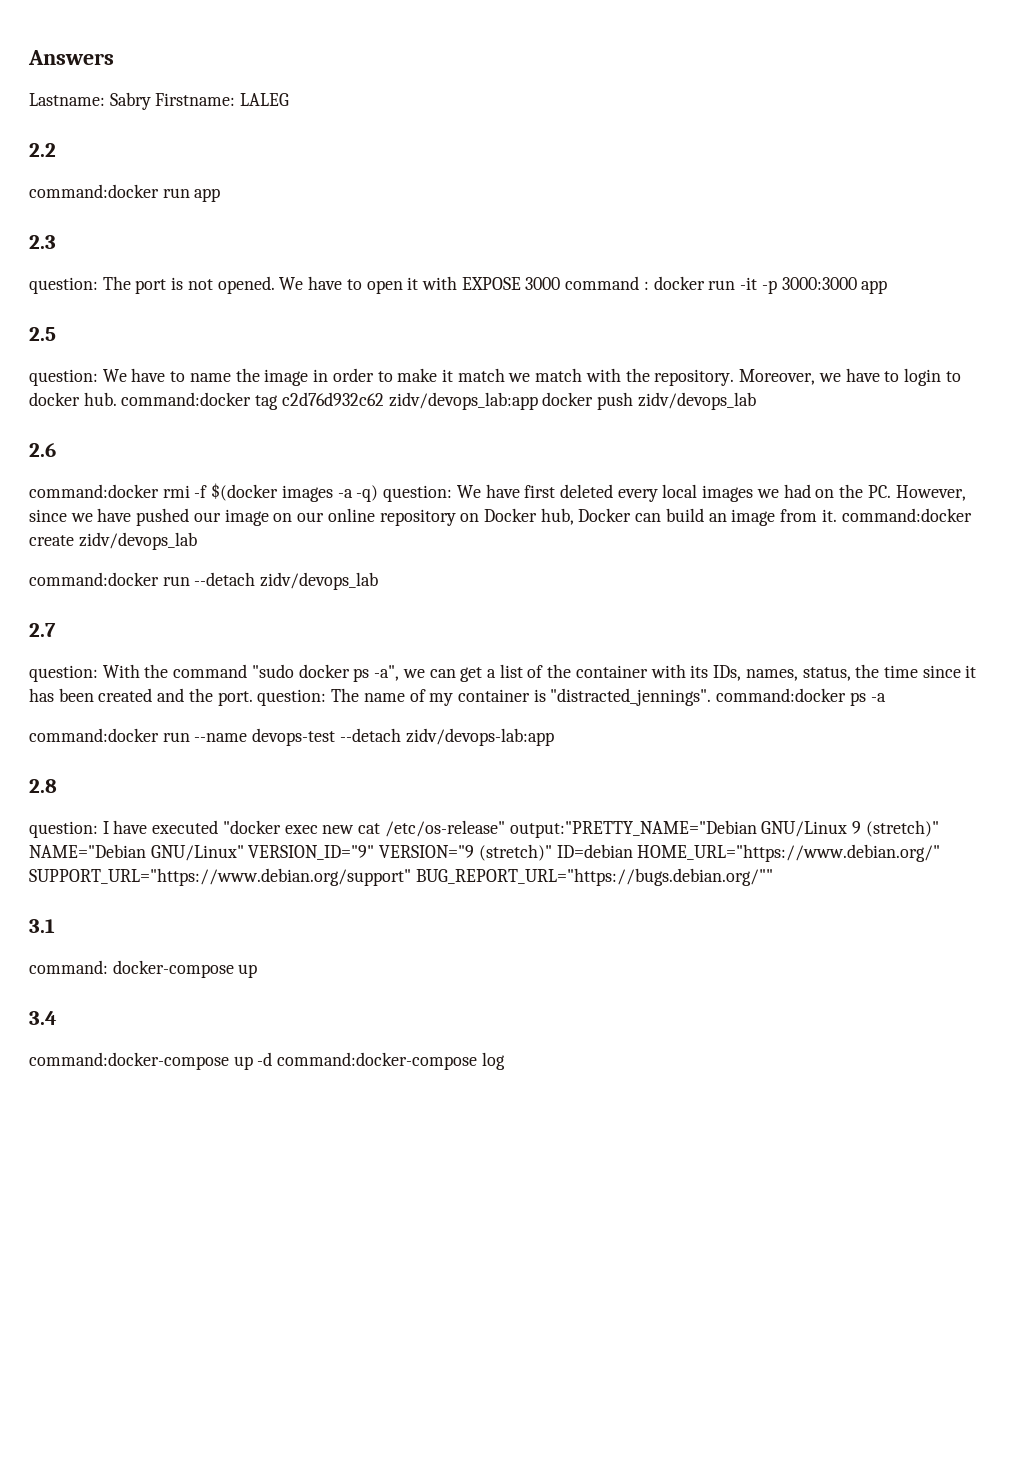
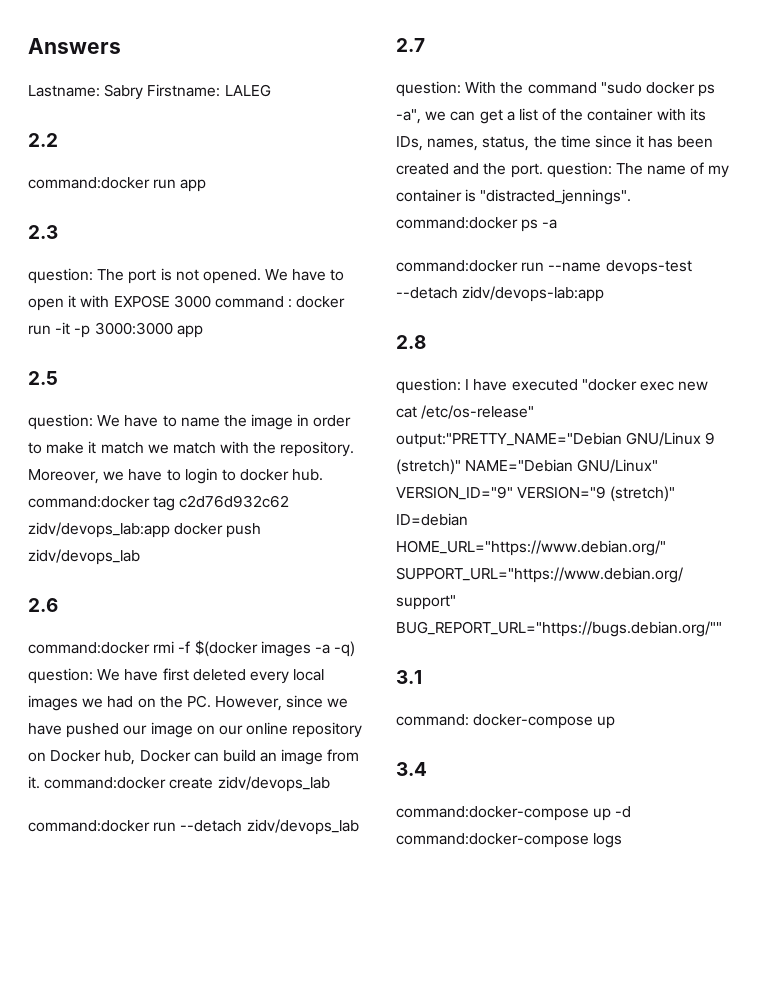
[481,1052,505,1070] log -> [593,833,623,848] logs

